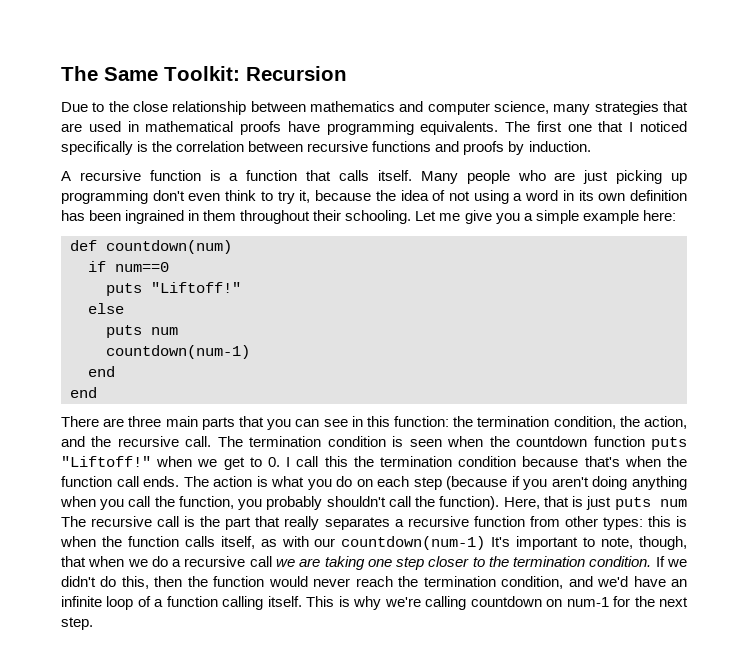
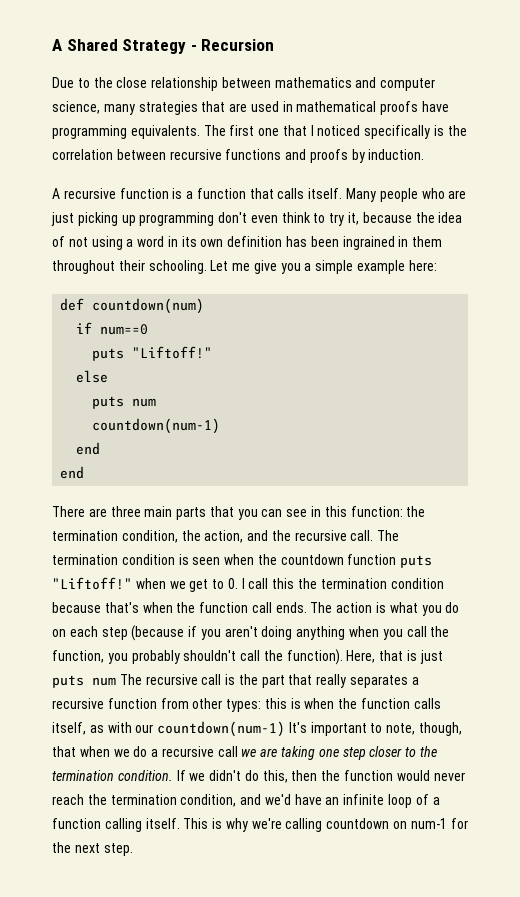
[61,66,240,81] The Same Toolkit: -> [52,39,197,54] A Shared Strategy -

